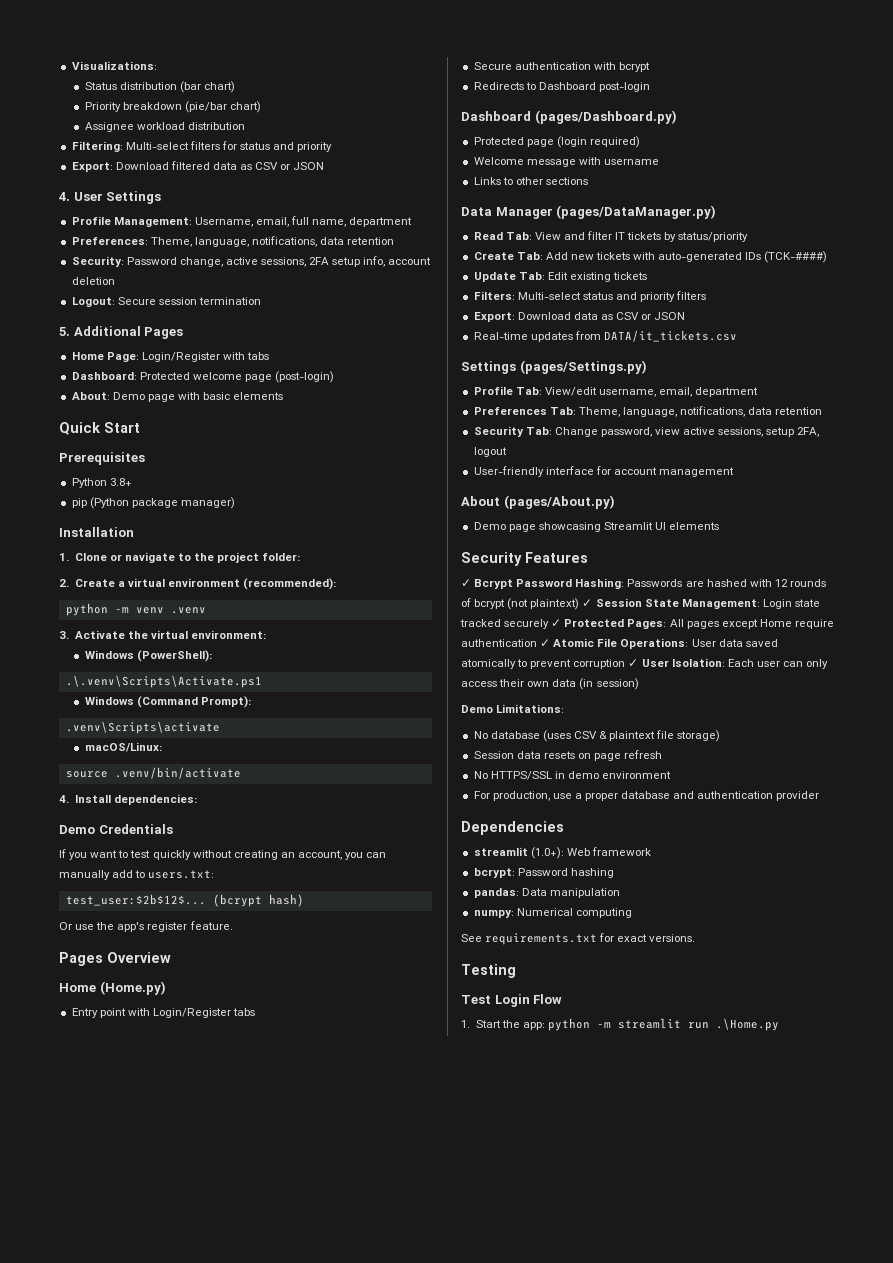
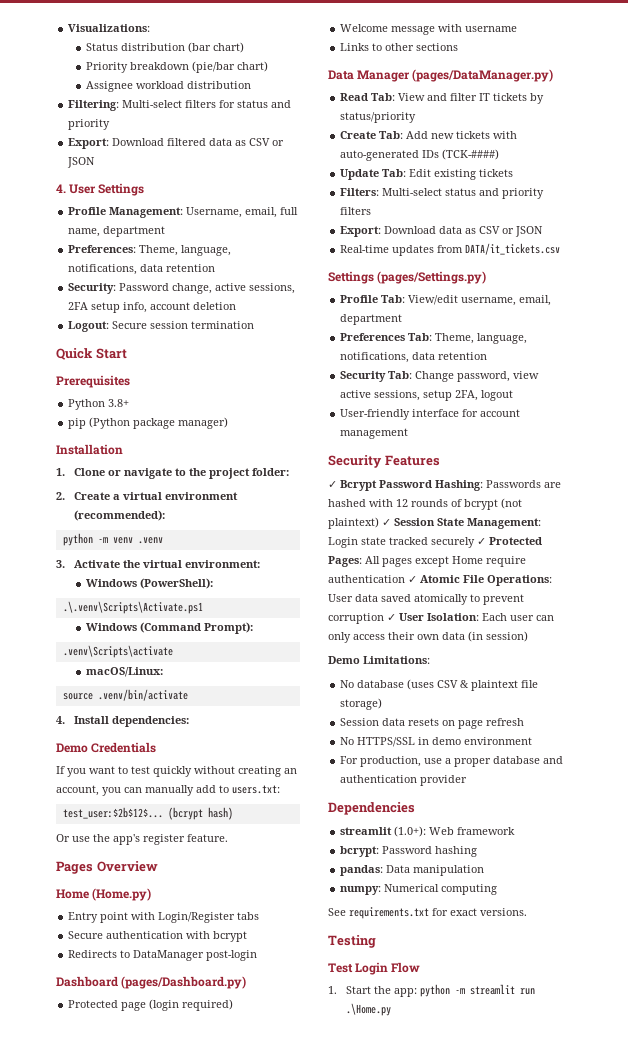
[59,326,184,339] [71,352,270,362] [71,371,335,383] [71,392,284,402] // 5. Additional Pages // Home Page: Login/Register with tabs // Dashboard: Protected welcome page (post-login) // About: Demo page with basic elements -> (255, 325) none
[538,82,596,90] Dashboard -> [133,950,205,961] DataManager
[461,495,615,509] [473,522,720,532] // About (pages/About.py) // Demo page showcasing Streamlit UI elements -> (409, 433) none

